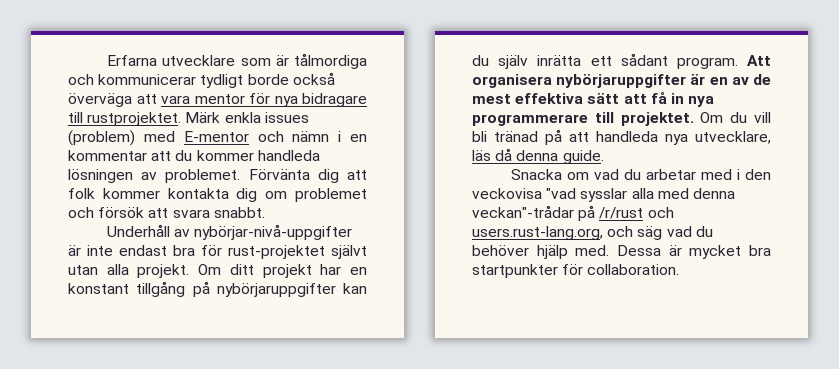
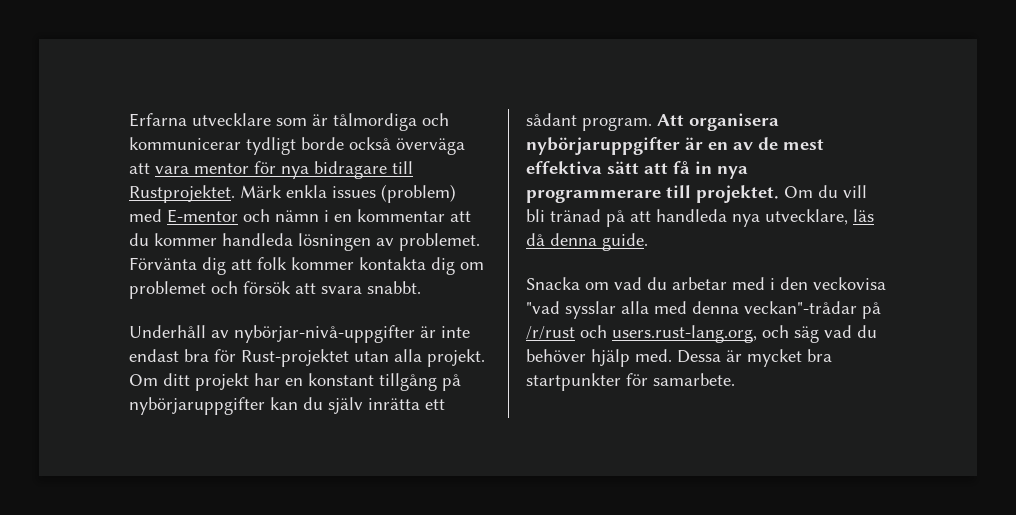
[87,112,182,126] rustprojektet. -> [129,185,235,203] Rustprojektet.
[228,245,367,259] rust-projektet självt -> [241,349,349,367] Rust-projektet
[587,264,680,275] collaboration. -> [653,373,735,386] samarbete.

